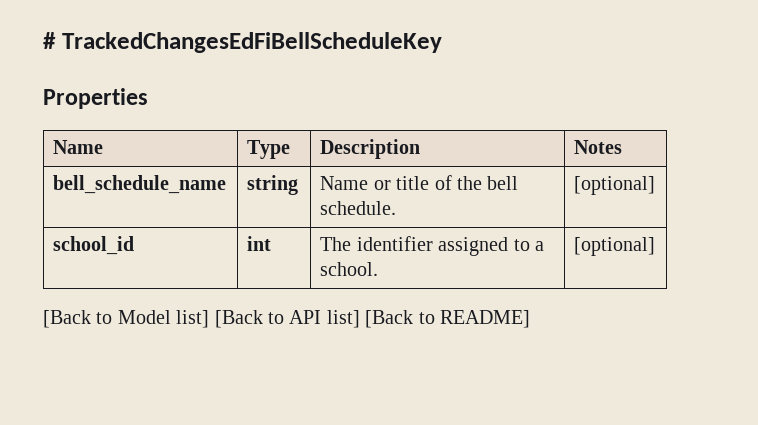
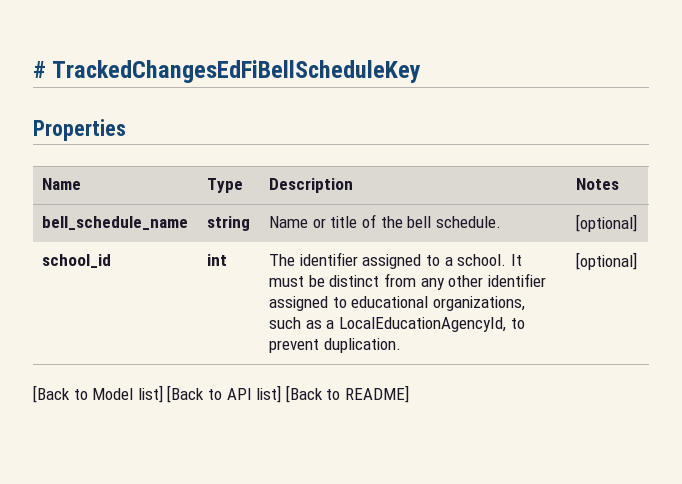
(379, 269) none -> [510,254,522,266] [269,273,546,290] [269,296,525,311] [269,317,525,332] [269,338,401,353] It must be distinct from any other identifier assigned to educational organizations, such as a LocalEducationAgencyId, to prevent duplication.

